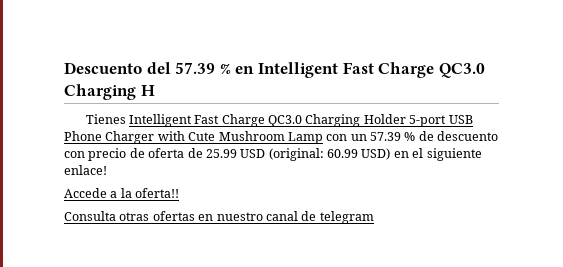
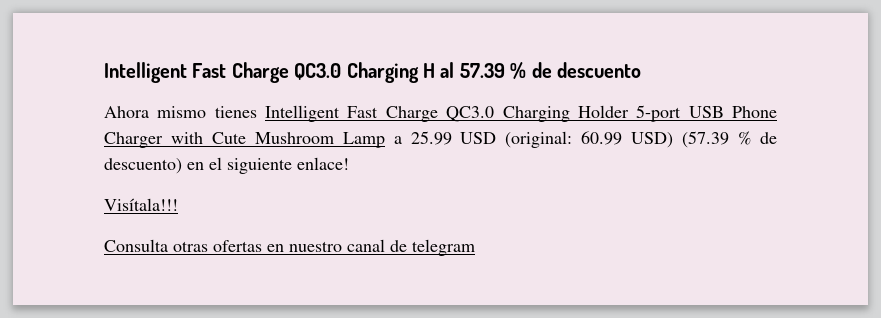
[64,62,255,74] Descuento del 57.39 % en -> (104, 72) none
[85,114,126,124] // Tienes -> [440,62,641,79] [104,106,257,118] al 57.39 % de descuento // Ahora mismo tienes
[326,131,499,141] [64,148,203,161] con un 57.39 % de descuento con precio de oferta de -> [393,136,402,144] a
(391, 154) none -> [682,131,777,148] [104,158,182,174] (57.39 % de descuento)
[64,188,180,198] Accede a la oferta!! -> [104,198,178,211] Visítala!!!

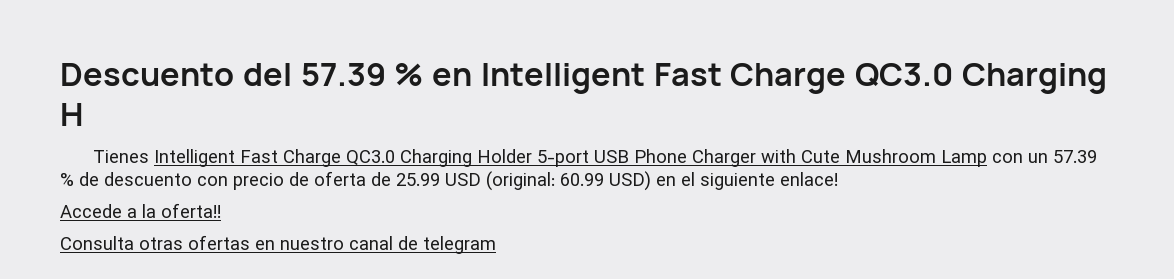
(104, 72) none -> [60,63,473,86] Descuento del 57.39 % en
[440,62,641,79] [104,106,257,118] al 57.39 % de descuento // Ahora mismo tienes -> [93,150,150,163] // Tienes
[393,136,402,144] a -> [992,150,1098,163] [60,171,391,190] con un 57.39 % de descuento con precio de oferta de
[682,131,777,148] [104,158,182,174] (57.39 % de descuento) -> (651, 181) none
[104,198,178,211] Visítala!!! -> [60,203,221,218] Accede a la oferta!!

